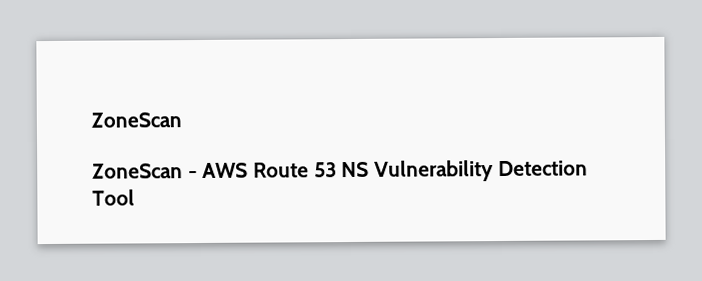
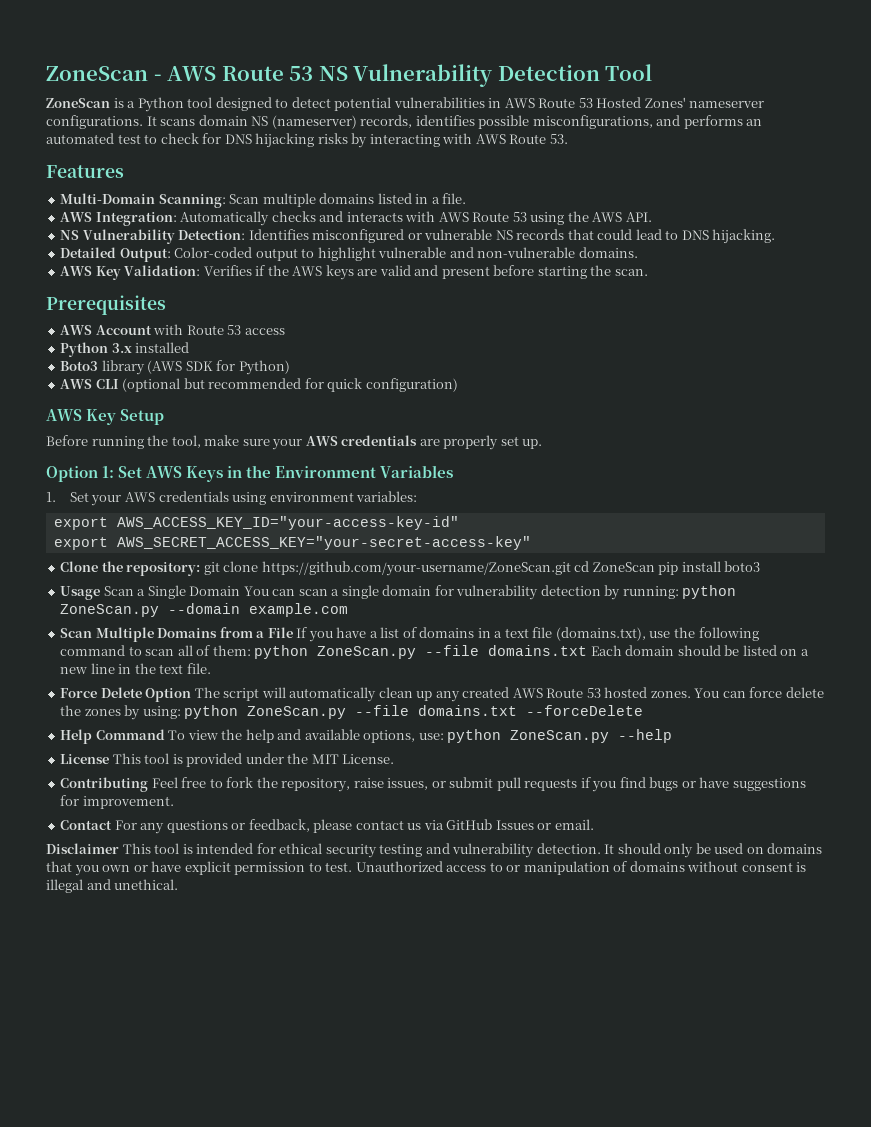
[91,112,182,128] [92,163,183,179] ZoneScan // ZoneScan -> [46,66,148,81] ZoneScan
(135, 197) none -> [46,97,765,112] [46,115,763,129] [46,133,568,148] [46,165,124,178] [60,193,467,208] [60,211,652,226] [60,229,776,244] [60,247,638,262] [60,265,648,280] [46,295,166,315] [60,324,285,335] [60,342,190,357] [60,360,290,375] [60,378,458,392] [46,409,165,425] [46,435,543,450] [46,465,454,482] [46,491,418,506] [53,516,459,530] [53,536,531,550] [60,561,761,576] [60,585,737,600] [60,603,349,617] [60,627,759,642] [60,645,809,659] [60,663,211,674] [60,687,824,702] [60,705,644,720] [60,729,673,744] [60,753,395,767] [60,777,806,792] [60,795,174,809] [60,819,594,834] [46,843,823,858] [46,861,807,876] [46,879,179,893] // ZoneScan is a Python tool designed to detect potential vulnerabilities in AWS Route 53 Hosted Zones' nameserver configurations. It scans domain NS (nameserver) records, identifies possible misconfigurations, and performs an automated test to check for DNS hijacking risks by interacting with AWS Route 53. // Features // Multi-Domain Scanning: Scan multiple domains listed in a file. // AWS Integration: Automatically checks and interacts with AWS Route 53 using the AWS API. // NS Vulnerability Detection: Identifies misconfigured or vulnerable NS records that could lead to DNS hijacking. // Detailed Output: Color-coded output to highlight vulnerable and non-vulnerable domains. // AWS Key Validation: Verifies if the AWS keys are valid and present before starting the scan. // Prerequisites // AWS Account with Route 53 access // Python 3.x installed // Boto3 library (AWS SDK for Python) // AWS CLI (optional but recommended for quick configuration) // AWS Key Setup // Before running the tool, make sure your AWS credentials are properly set up. // Option 1: Set AWS Keys in the Environment Variables // 1. Set your AWS credentials using environment variables: // export AWS_ACCESS_KEY_ID="your-access-key-id" // export AWS_SECRET_ACCESS_KEY="your-secret-access-key" // Clone the repository: git clone https://github.com/your-username/ZoneScan.git cd ZoneScan pip install boto3 // Usage Scan a Single Domain You can scan a single domain for vulnerability detection by running: python ZoneScan.py --domain example.com // Scan Multiple Domains from a File If you have a list of domains in a text file (domains.txt), use the following command to scan all of them: python ZoneScan.py --file domains.txt Each domain should be listed on a new line in the text file. // Force Delete Option The script will automatically clean up any created AWS Route 53 hosted zones. You can force delete the zones by using: python ZoneScan.py --file domains.txt --forceDelete // Help Command To view the help and available options, use: python ZoneScan.py --help // License This tool is provided under the MIT License. // Contributing Feel free to fork the repository, raise issues, or submit pull requests if you find bugs or have suggestions for improvement. // Contact For any questions or feedback, please contact us via GitHub Issues or email. // Disclaimer This tool is intended for ethical security testing and vulnerability detection. It should only be used on domains that you own or have explicit permission to test. Unauthorized access to or manipulation of domains without consent is illegal and unethical.

